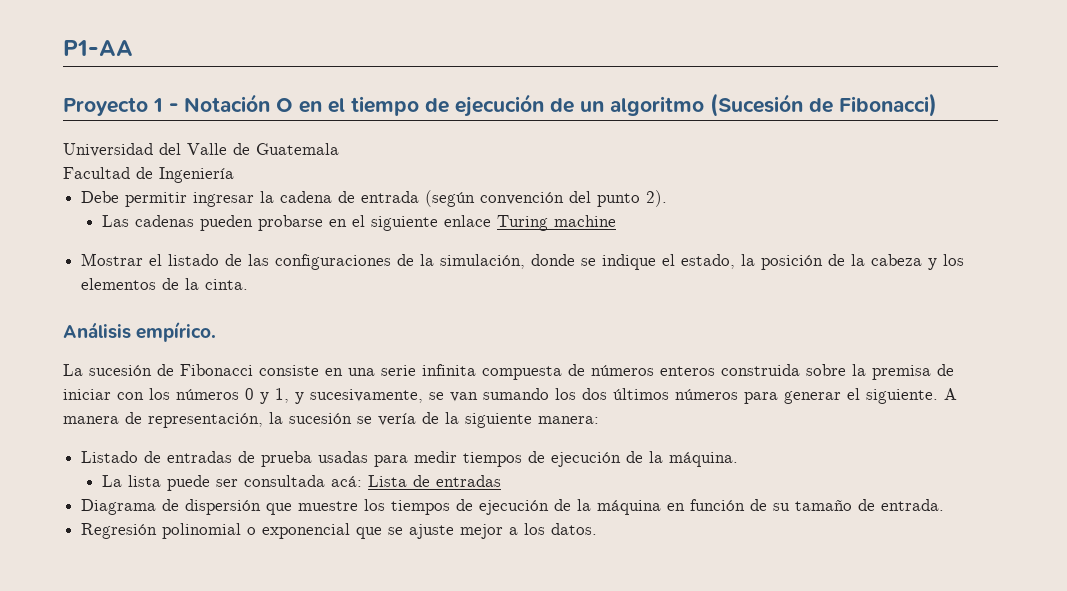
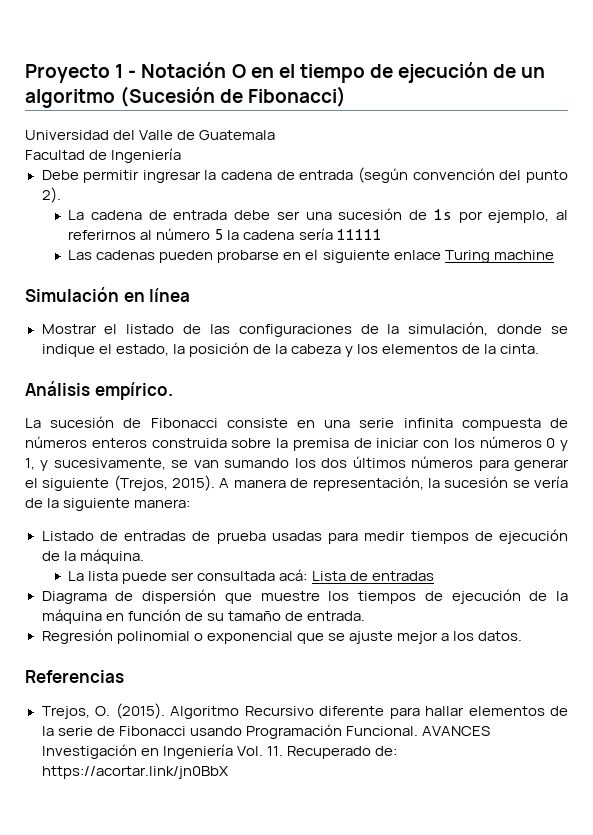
[63,40,133,56] P1-AA // -> (25, 73) none
(668, 198) none -> [68,208,569,223] [68,228,382,240] // La cadena de entrada debe ser una sucesión de 1s por ejemplo, al referirnos al número 5 la cadena sería 11111
(616, 221) none -> [25,287,191,302] // Simulación en línea
[866,389,938,404] siguiente. -> [42,475,216,491] siguiente (Trejos, 2015).
(598, 529) none -> [25,670,124,683] [41,703,568,719] [41,724,490,739] [41,744,397,759] [41,766,228,779] // Referencias // Trejos, O. (2015). Algoritmo Recursivo diferente para hallar elementos de la serie de Fibonacci usando Programación Funcional. AVANCES Investigación en Ingeniería Vol. 11. Recuperado de: https://acortar.link/jn0BbX

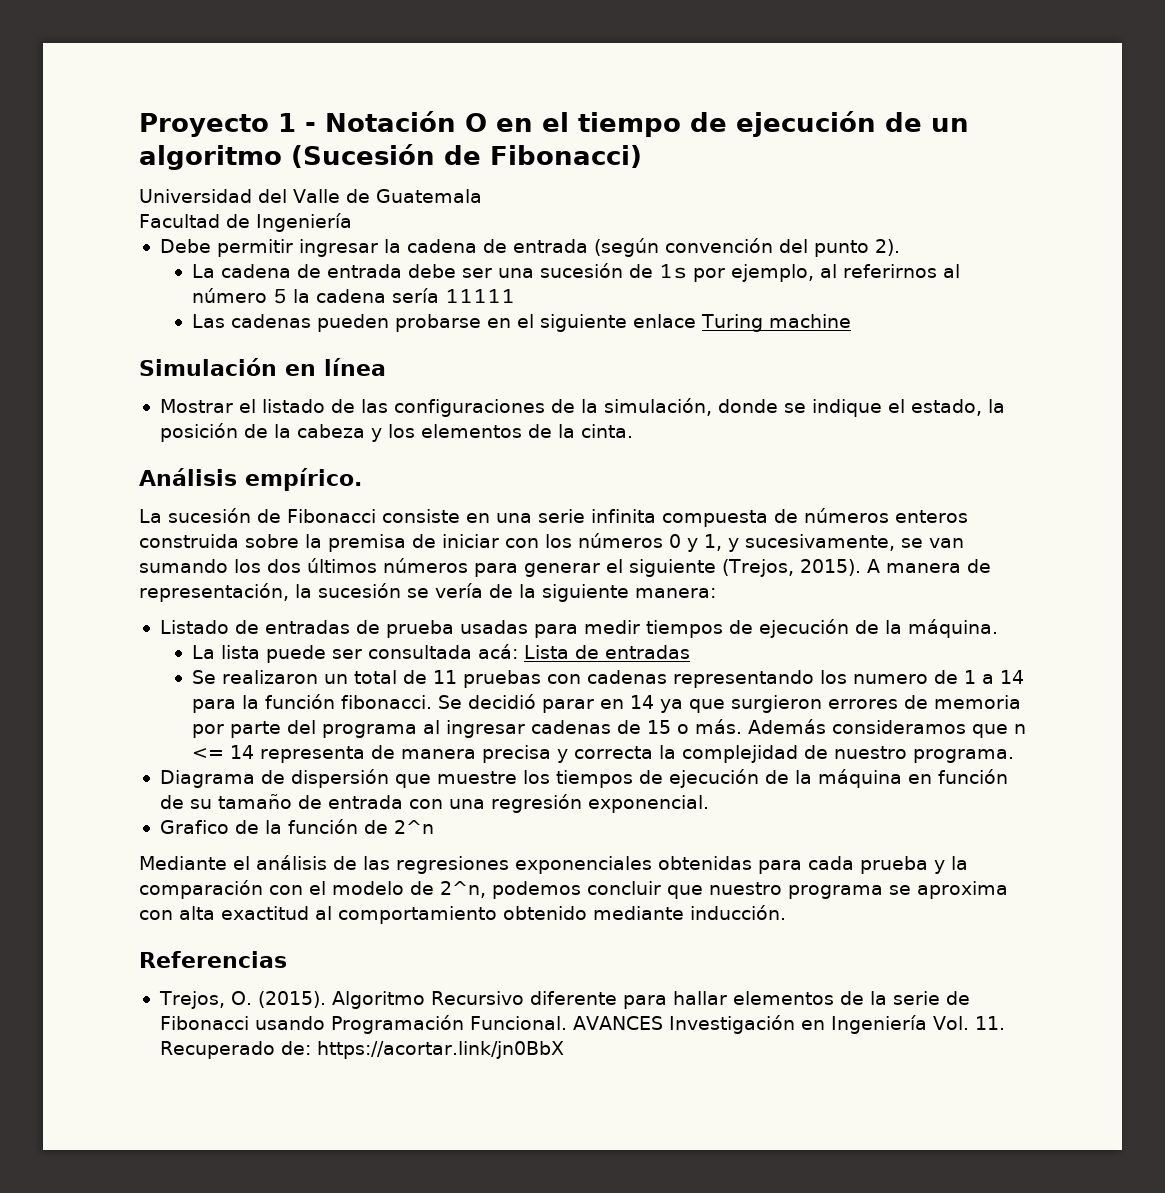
(434, 576) none -> [192,670,1025,688] [192,694,1022,713] [192,719,1027,738] [192,745,1015,763] // Se realizaron un total de 11 pruebas con cadenas representando los numero de 1 a 14 para la función fibonacci. Se decidió parar en 14 ya que surgieron errores de memoria por parte del programa al ingresar cadenas de 15 o más. Además consideramos que n <= 14 representa de manera precisa y correcta la complejidad de nuestro programa.
[306,611,365,621] [41,629,523,644] entrada. // Regresión polinomial o exponencial que se ajuste mejor a los datos. -> [327,794,709,813] [159,819,434,834] [139,855,968,874] [139,880,1008,899] [139,905,786,924] entrada con una regresión exponencial. // Grafico de la función de 2^n // Mediante el análisis de las regresiones exponenciales obtenidas para cada prueba y la comparación con el modelo de 2^n, podemos concluir que nuestro programa se aproxima con alta exactitud al comportamiento obtenido mediante inducción.

